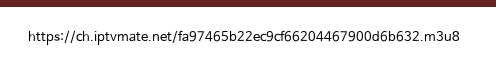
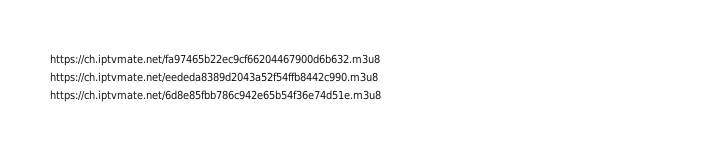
(460, 37) none -> [50,72,378,84] [50,90,381,102] https://ch.iptvmate.net/eededa8389d2043a52f54ffb8442c990.m3u8 https://ch.iptvmate.net/6d8e85fbb786c942e65b54f36e74d51e.m3u8

